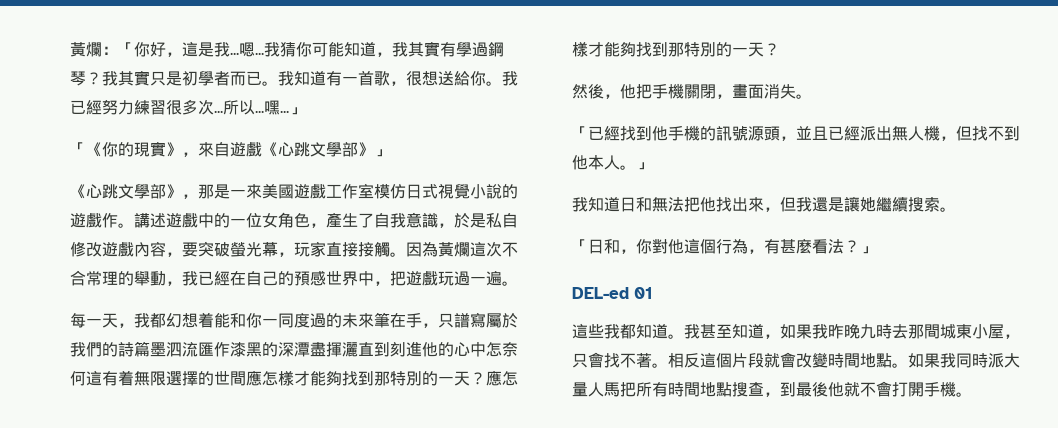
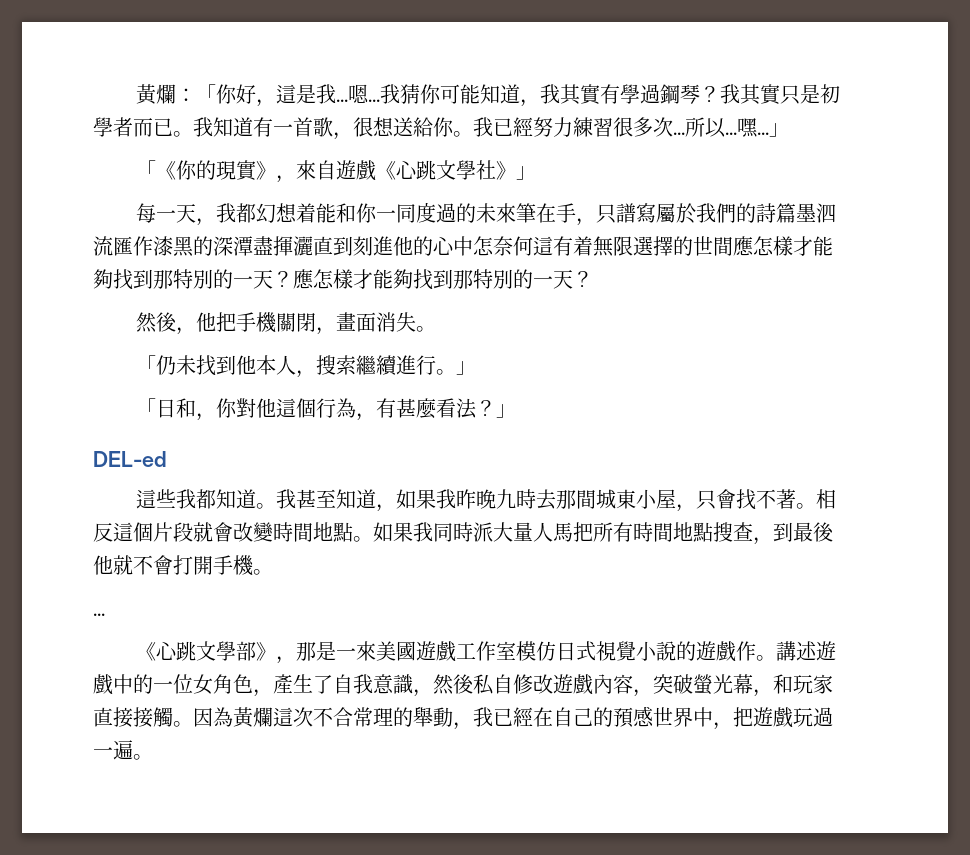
[342,142,358,157] 部 -> [475,160,496,180] 社
[70,183,518,199] [70,212,518,228] [70,241,518,257] [70,270,518,286] // 《心跳文學部》，那是一來美國遊戲工作室模仿日式視覺小說的遊戲作。講述遊戲中的一位女角色，產生了自我意識，於是私自修改遊戲內容，要突破螢光幕，玩家直接接觸。因為黃爛這次不合常理的舉動，我已經在自己的預感世界中，把遊戲玩過一遍。 -> (536, 173) none
[588,125,1020,141] [572,155,652,170] [572,196,956,212] 已經找到他手機的訊號源頭，並且已經派出無人機，但找不到他本人。」 // 我知道日和無法把他找出來，但我還是讓她繼續搜索。 -> [155,355,476,378] 仍未找到他本人，搜索繼續進行。」
[634,287,653,299] 01 -> (167, 459) none
(972, 394) none -> [93,613,105,616] [135,641,836,664] [93,674,833,697] [93,706,833,730] [93,740,153,760] // ... // 《心跳文學部》，那是一來美國遊戲工作室模仿日式視覺小說的遊戲作。講述遊戲中的一位女角色，產生了自我意識，然後私自修改遊戲內容，突破螢光幕，和玩家直接接觸。因為黃爛這次不合常理的舉動，我已經在自己的預感世界中，把遊戲玩過一遍。

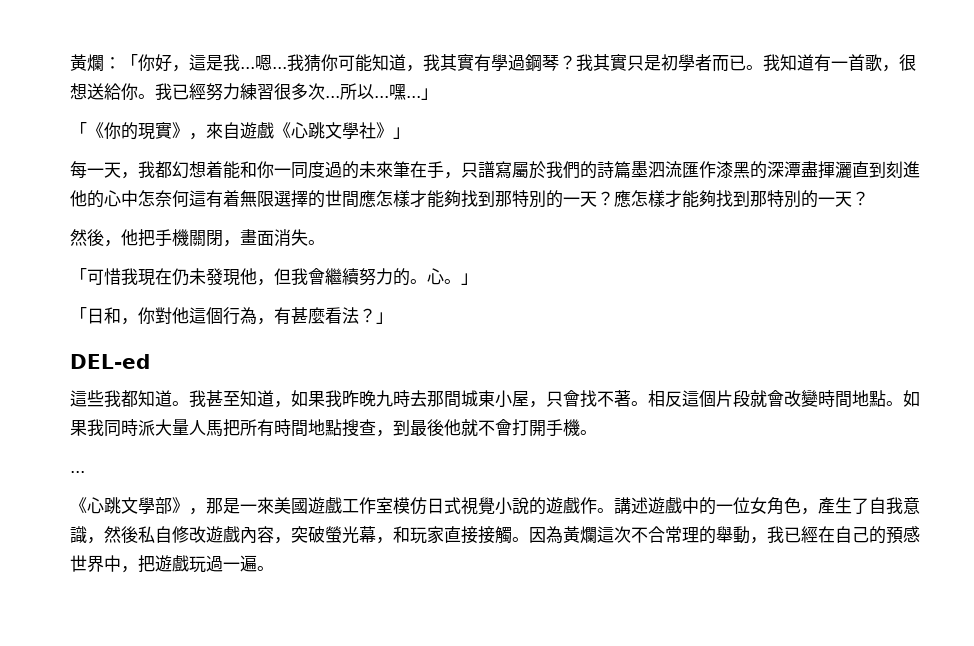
[155,355,436,378] 仍未找到他本人，搜索繼續進行 -> [87,268,444,286] 可惜我現在仍未發現他，但我會繼續努力的。心

